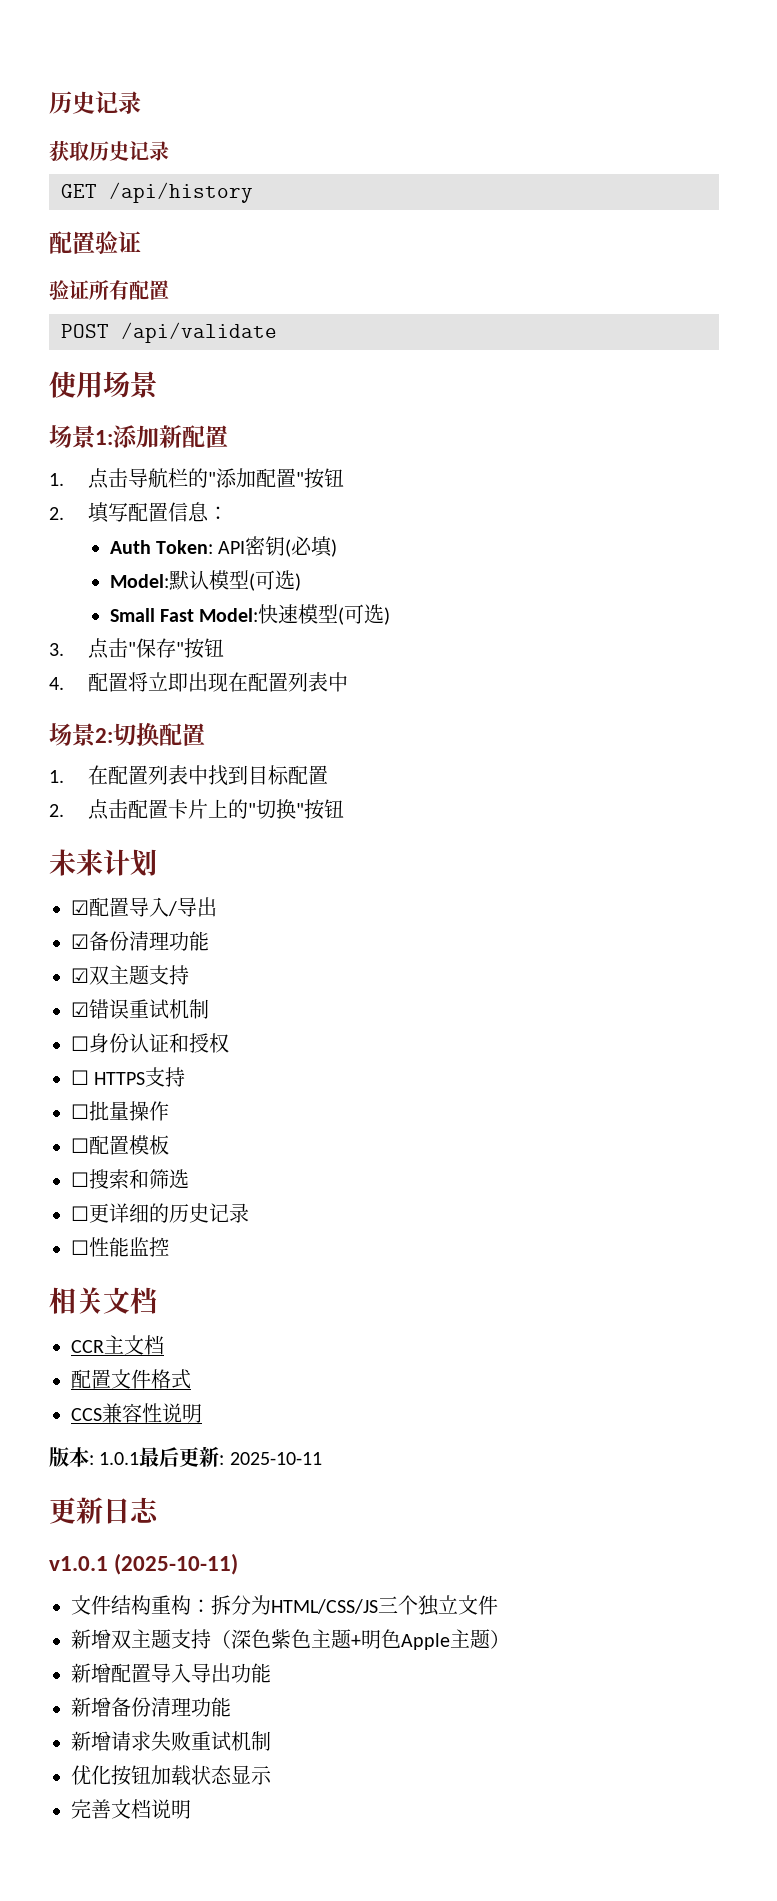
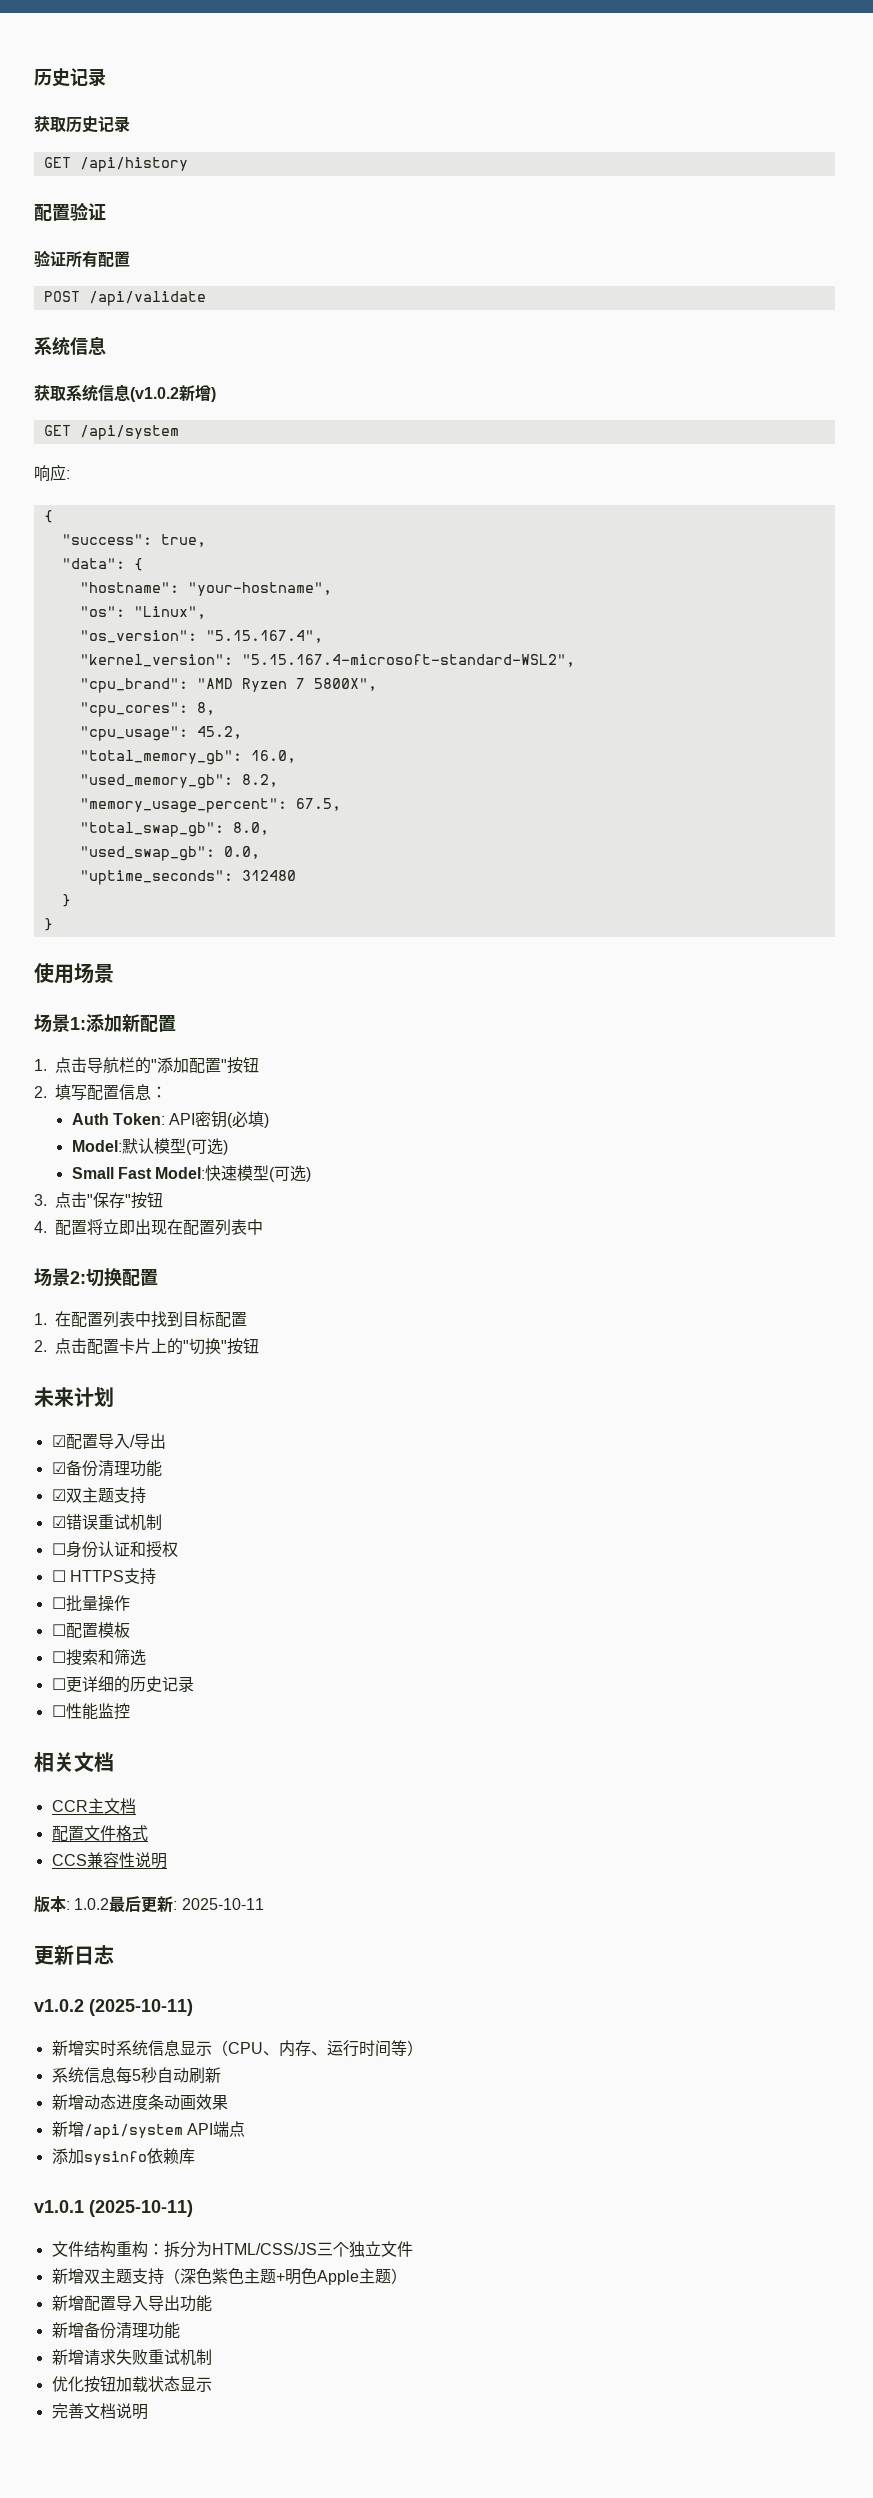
(277, 332) none -> [34,336,106,356] [34,384,216,402] [43,425,179,440] [34,464,70,482] [43,510,53,523] [61,534,206,547] [61,558,143,571] [79,582,332,596] [79,606,206,619] [79,630,323,643] [79,654,575,667] [79,678,377,693] [79,702,215,717] [79,726,242,741] [79,750,296,765] [79,774,278,789] [79,798,341,813] [79,822,269,837] [79,846,260,861] [79,870,296,885] [61,894,71,907] [43,918,53,931] // 系统信息 // 获取系统信息(v1.0.2新增) // GET /api/system // 响应: // { // "success": true, // "data": { // "hostname": "your-hostname", // "os": "Linux", // "os_version": "5.15.167.4", // "kernel_version": "5.15.167.4-microsoft-standard-WSL2", // "cpu_brand": "AMD Ryzen 7 5800X", // "cpu_cores": 8, // "cpu_usage": 45.2, // "total_memory_gb": 16.0, // "used_memory_gb": 8.2, // "memory_usage_percent": 67.5, // "total_swap_gb": 8.0, // "used_swap_gb": 0.0, // "uptime_seconds": 312480 // } // }
[99,1452,140,1465] 1.0.1 -> [74,1898,110,1910] 1.0.2
(160, 1510) none -> [34,1999,193,2016] [51,2040,423,2057] [51,2067,221,2083] [51,2094,228,2110] [51,2121,245,2139] [51,2148,195,2165] // v1.0.2 (2025-10-11) // 新增实时系统信息显示（CPU、内存、运行时间等） // 系统信息每5秒自动刷新 // 新增动态进度条动画效果 // 新增/api/system API端点 // 添加sysinfo依赖库

